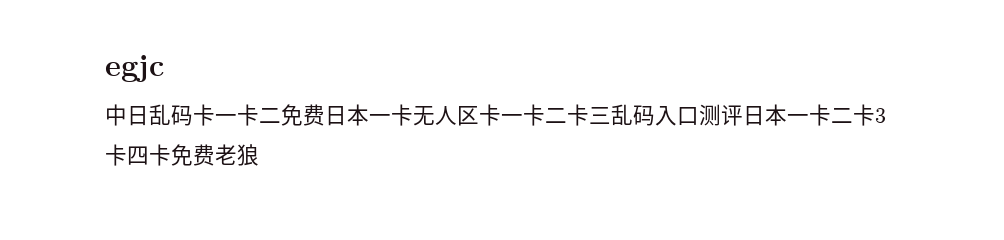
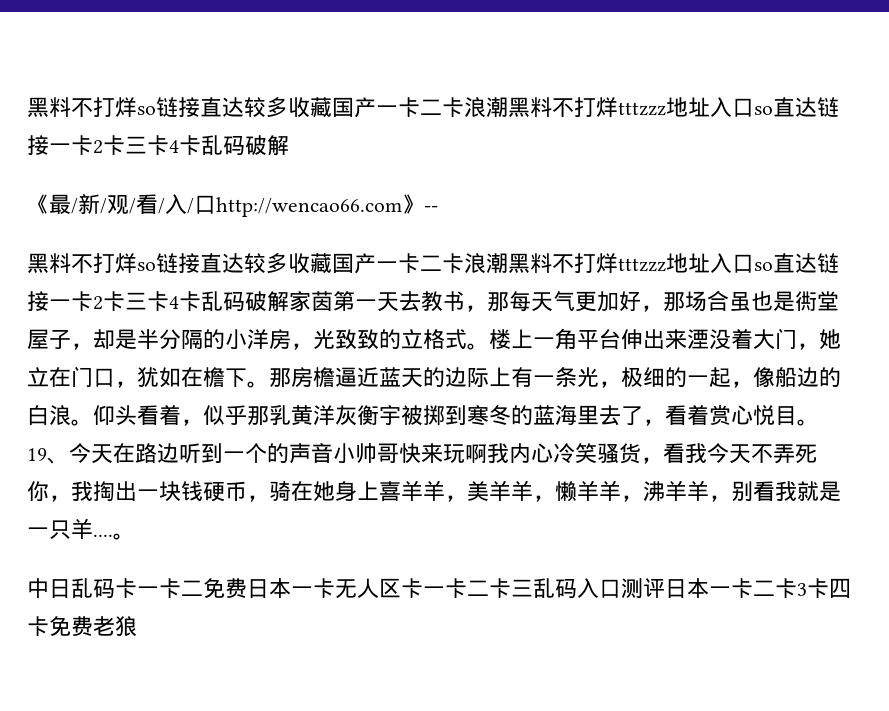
[105,55,164,82] egjc -> [27,97,839,118] [27,135,289,156] [27,194,438,217] [27,253,839,274] [27,290,839,312] [27,328,841,350] [27,366,841,388] [27,404,819,426] [27,443,817,464] [27,480,841,502] [27,518,135,540] 黑料不打烊so链接直达较多收藏国产一卡二卡浪潮黑料不打烊tttzzz地址入口so直达链接一卡2卡三卡4卡乱码破解 // 《最/新/观/看/入/口http://wencao66.com》-- // 黑料不打烊so链接直达较多收藏国产一卡二卡浪潮黑料不打烊tttzzz地址入口so直达链接一卡2卡三卡4卡乱码破解家茵第一天去教书，那每天气更加好，那场合虽也是衖堂屋子，却是半分隔的小洋房，光致致的立格式。楼上一角平台伸出来湮没着大门，她立在门口，犹如在檐下。那房檐逼近蓝天的边际上有一条光，极细的一起，像船边的白浪。仰头看着，似乎那乳黄洋灰衡宇被掷到寒冬的蓝海里去了，看着赏心悦目。19、今天在路边听到一个的声音小帅哥快来玩啊我内心冷笑骚货，看我今天不弄死你，我掏出一块钱硬币，骑在她身上喜羊羊，美羊羊，懒羊羊，沸羊羊，别看我就是一只羊....。

